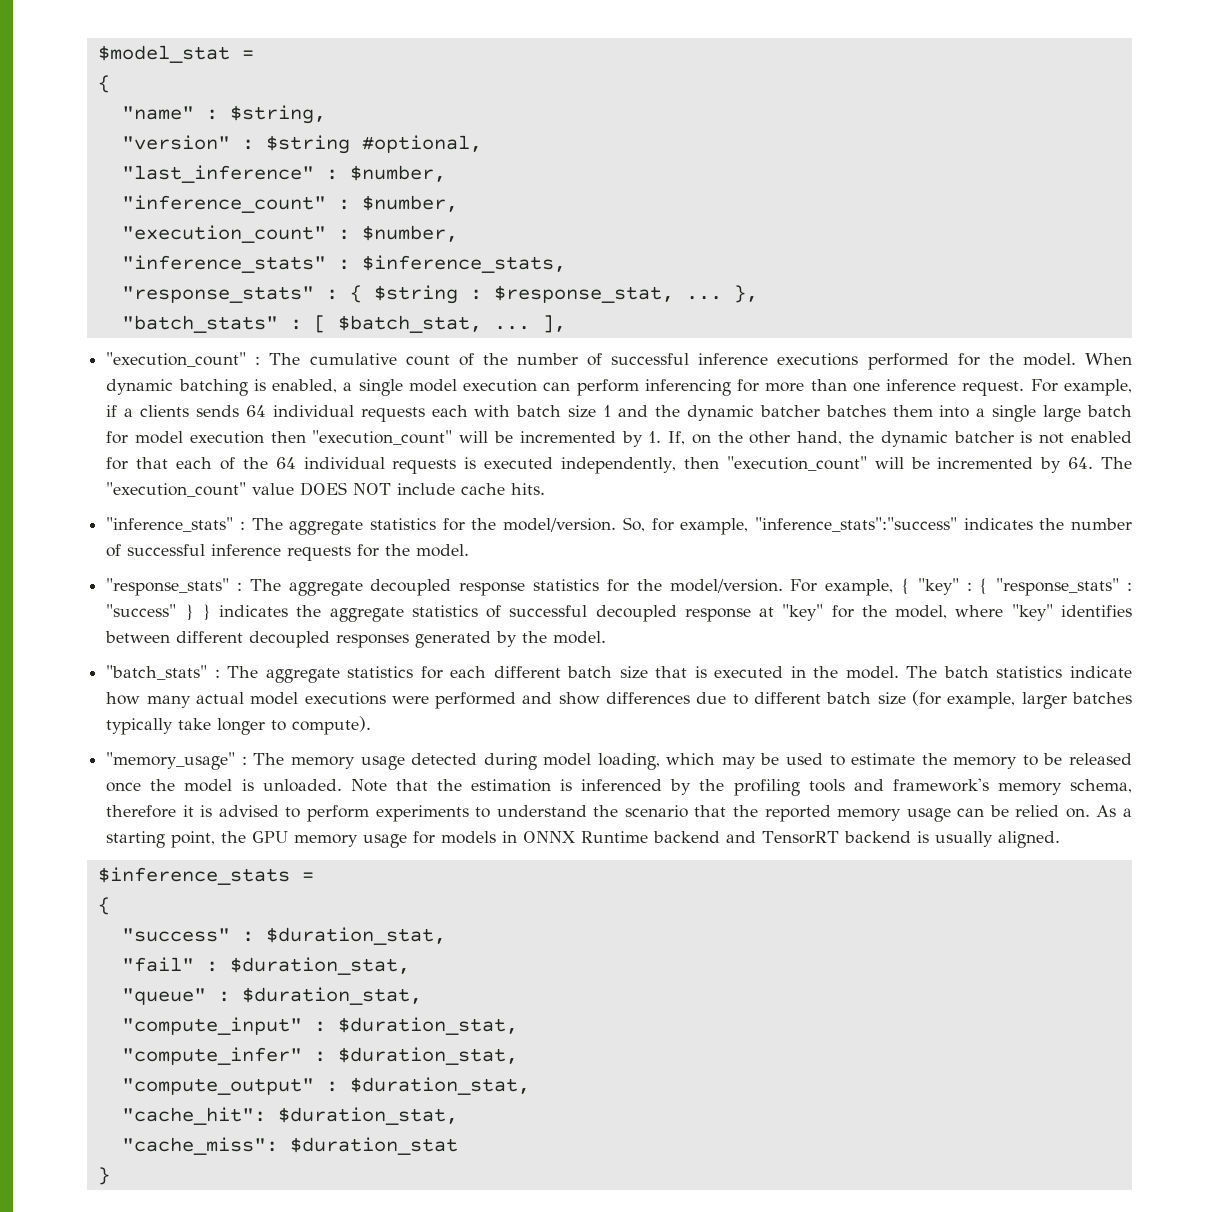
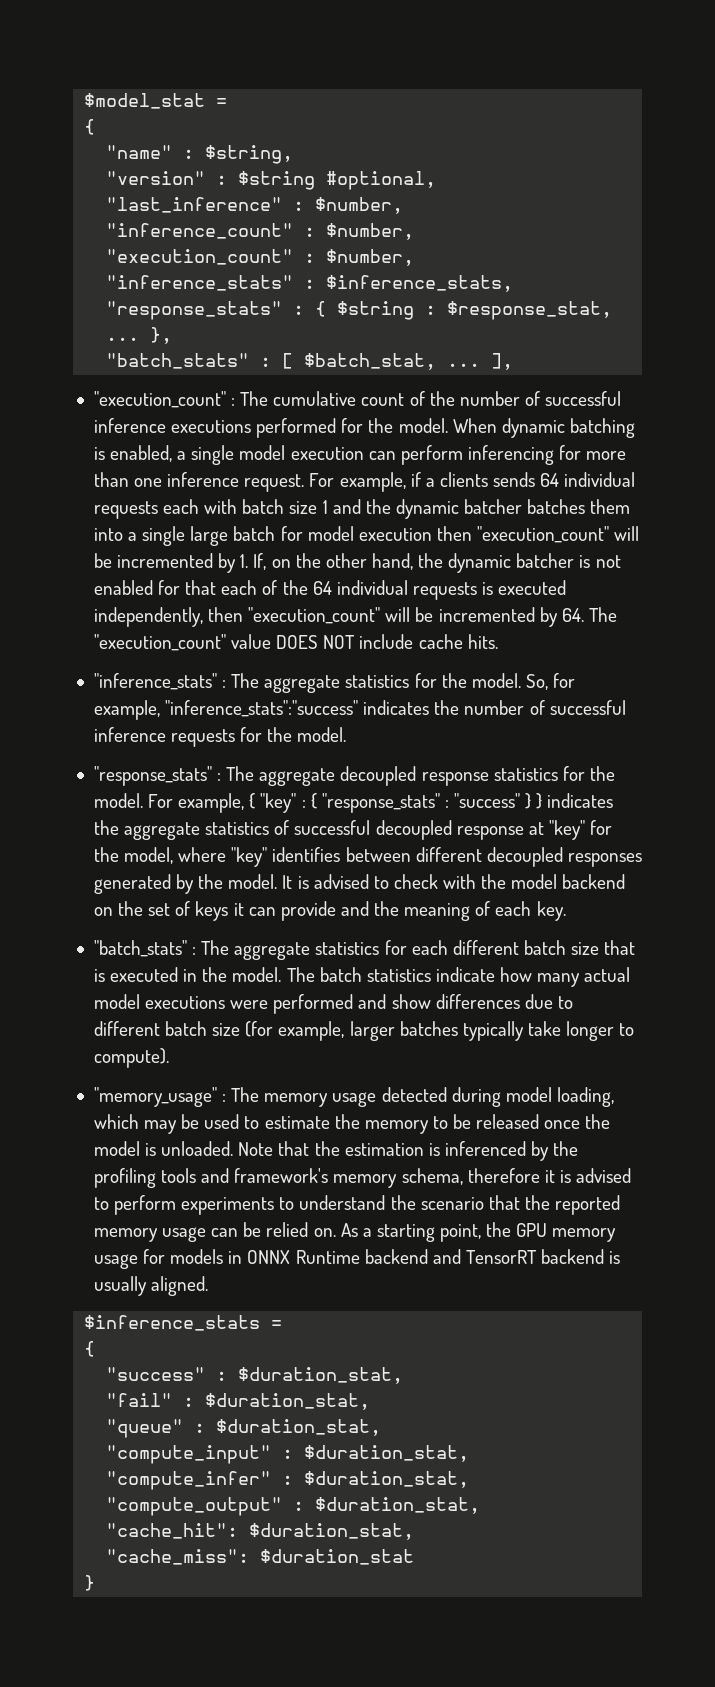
[503,518,617,532] model/version. -> [471,673,521,688] model.
[669,579,783,593] model/version. -> [93,793,143,808] model.
(607, 637) none -> [282,874,626,889] [93,901,566,921] It is advised to check with the model backend on the set of keys it can provide and the meaning of each key.

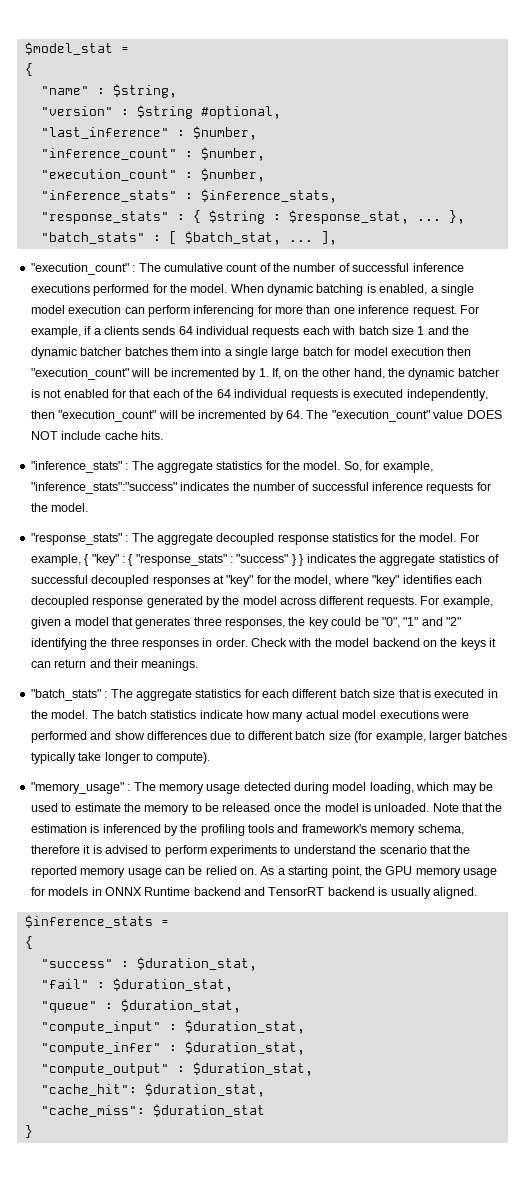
[456,826,524,840] response -> [152,576,210,587] responses
[345,847,642,867] [93,874,438,894] between different decoupled responses generated by the model. It is advised to check -> [454,575,482,584] [30,596,493,608] [30,617,461,629] [30,638,287,650] each decoupled response generated by the model across different requests. For example, given a model that generates three responses, the key could be "0", "1" and "2" identifying the three responses in order. Check
[148,901,191,916] set of -> (458, 642) none
[280,901,566,921] provide and the meaning of each key. -> [54,659,199,671] return and their meanings.

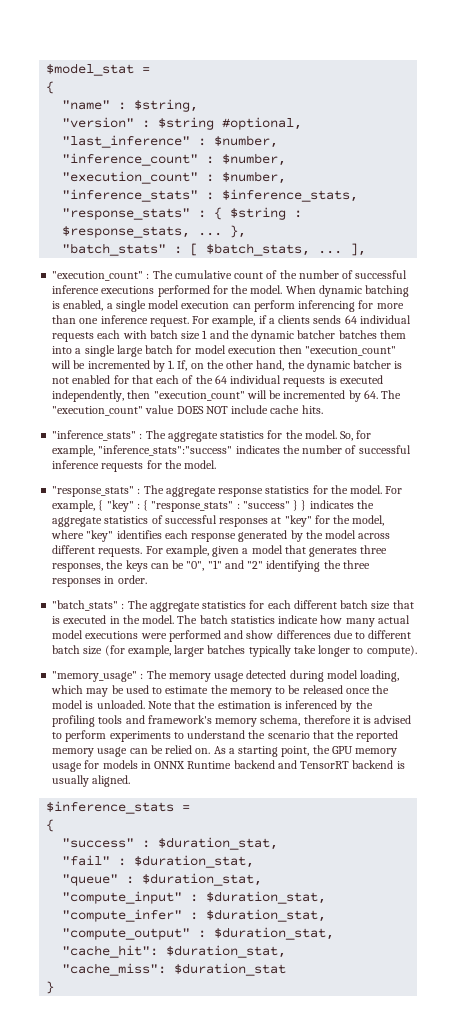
[288,210,409,224] $response_stat, -> [62,226,191,238] $response_stats,
[184,231,281,245] $batch_stat, -> [206,243,311,256] $batch_stats,
[216,533,275,545] decoupled -> (216, 492) none
[91,575,150,587] decoupled -> (217, 519) none
[30,596,89,608] decoupled -> (188, 534) none
[308,617,362,629] key could -> [125,560,169,572] keys can
[251,638,496,650] [30,659,199,671] Check with the model backend on the keys it can return and their meanings. -> (147, 579) none

